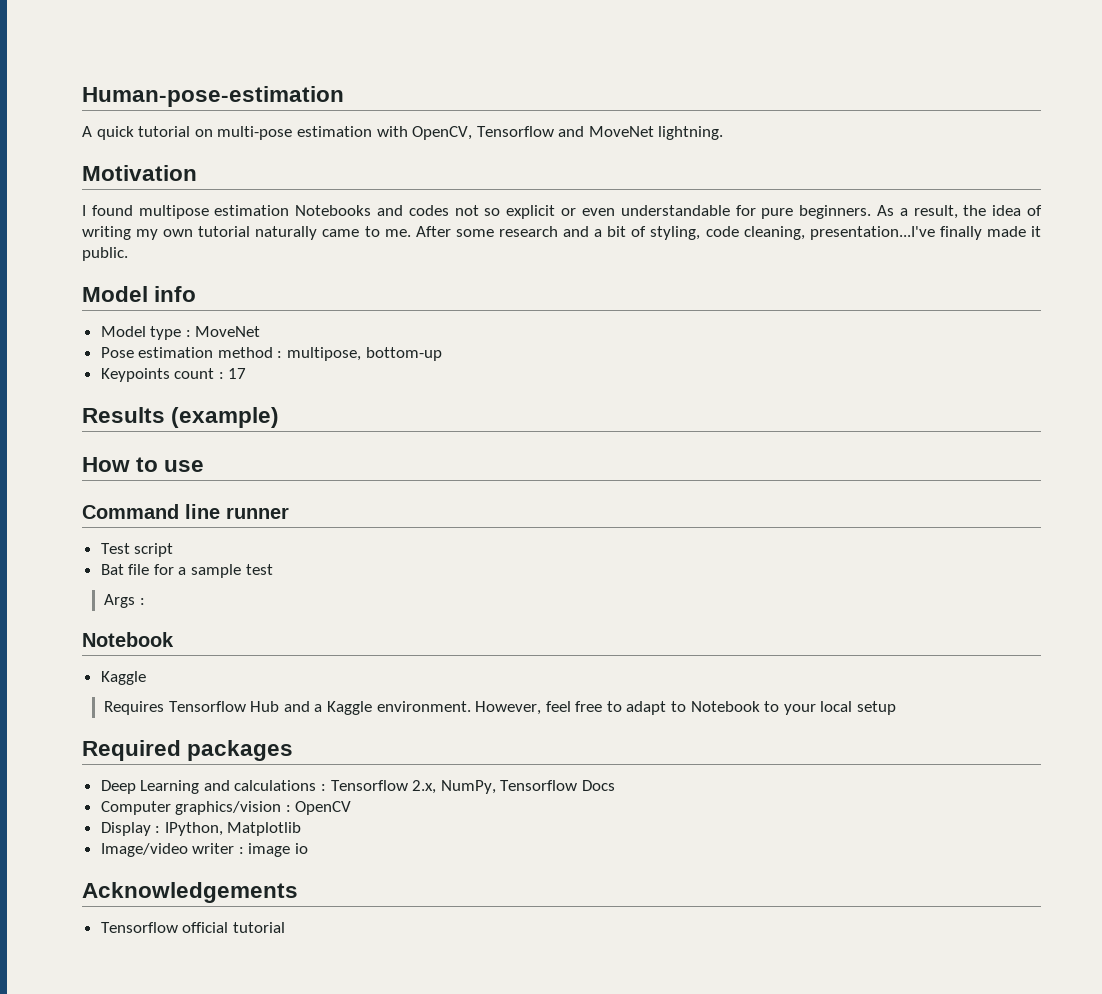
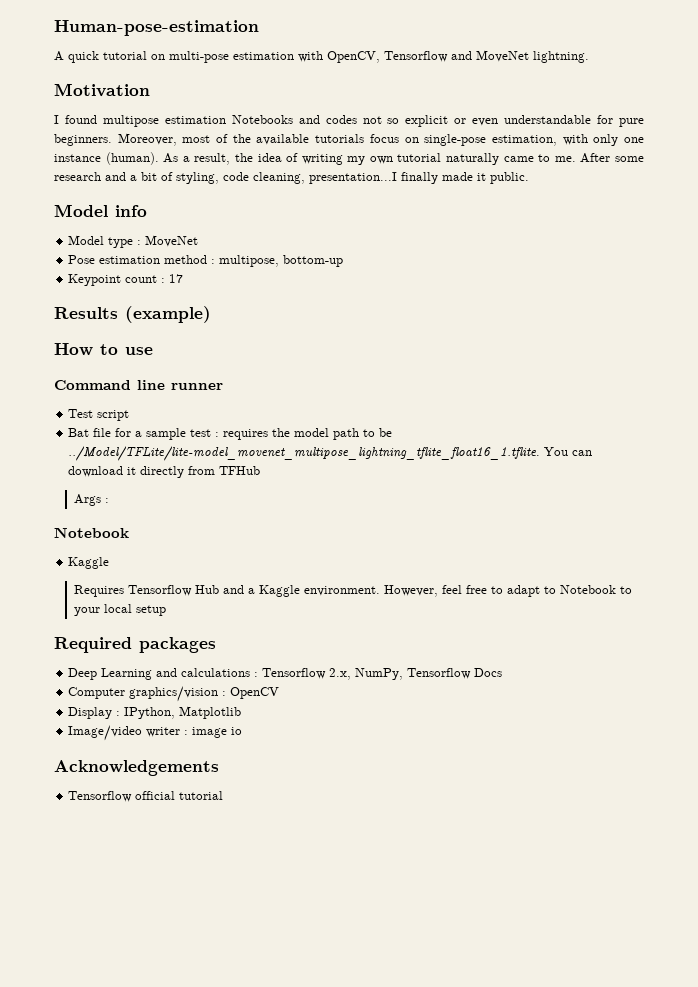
(872, 212) none -> [117,133,644,146] [54,152,159,165] Moreover, most of the available tutorials focus on single-pose estimation, with only one instance (human).
[809,226,935,240] presentation...I've -> [309,172,397,184] presentation...I
[100,368,170,382] Keypoints -> [68,274,122,286] Keypoint
(273, 569) none -> [215,428,393,440] [68,446,593,461] [68,466,261,478] : requires the model path to be ../Model/TFLite/lite-model_movenet_multipose_lightning_tflite_float16_1.tflite. You can download it directly from TFHub

